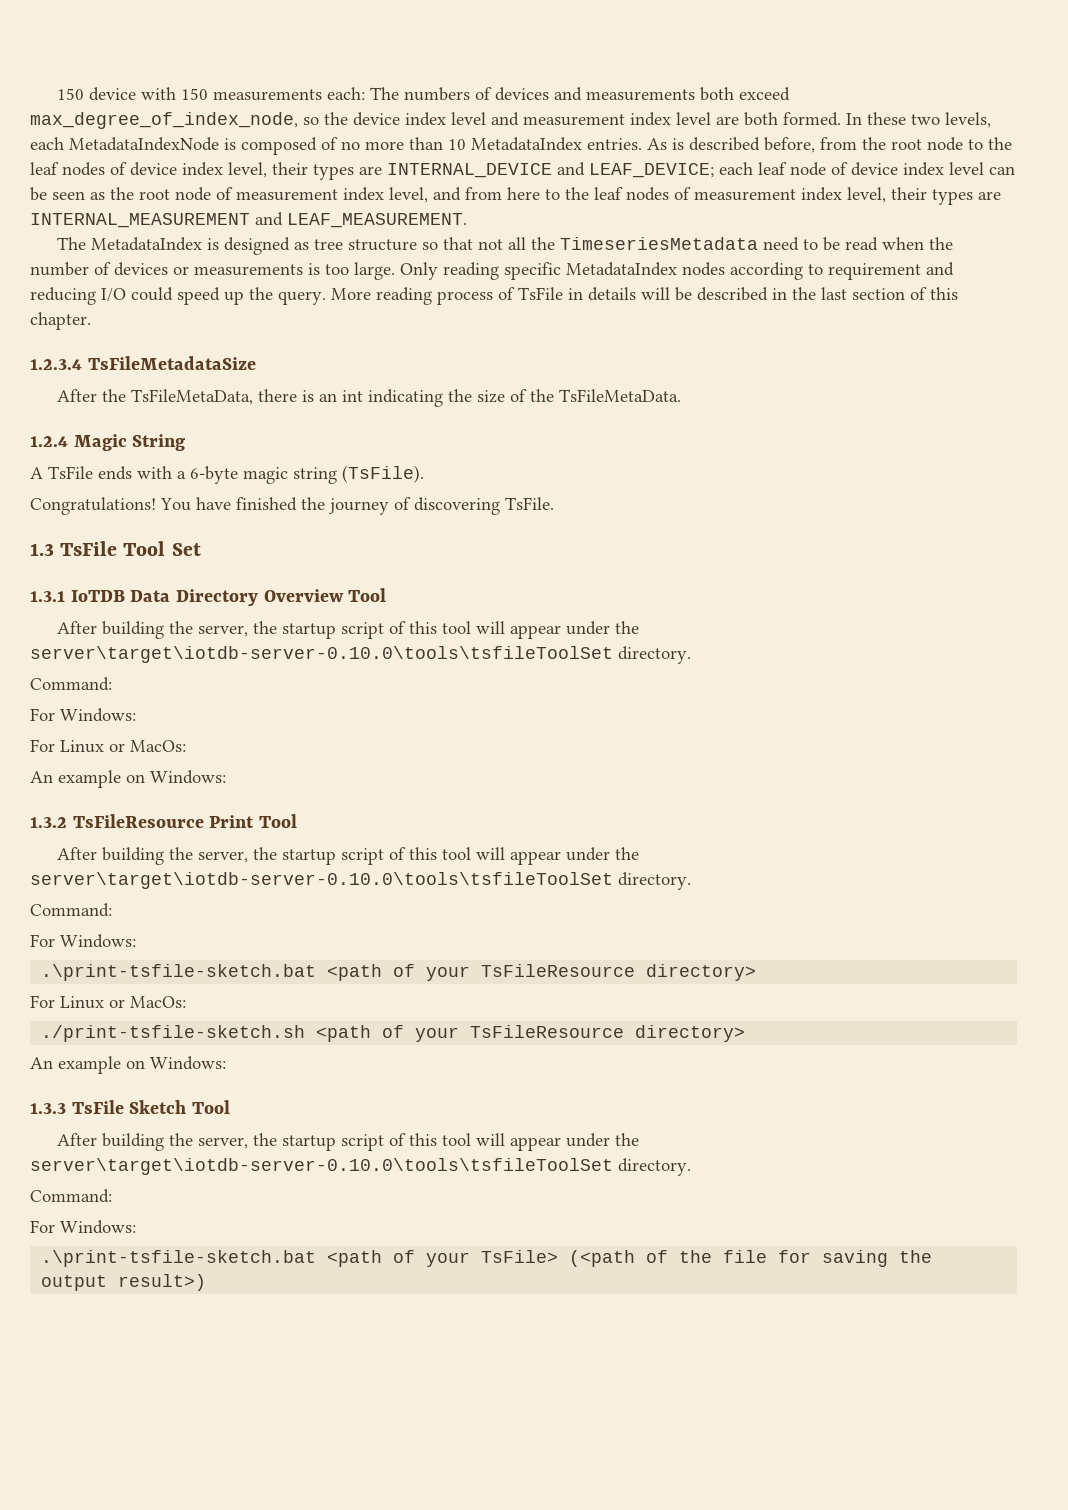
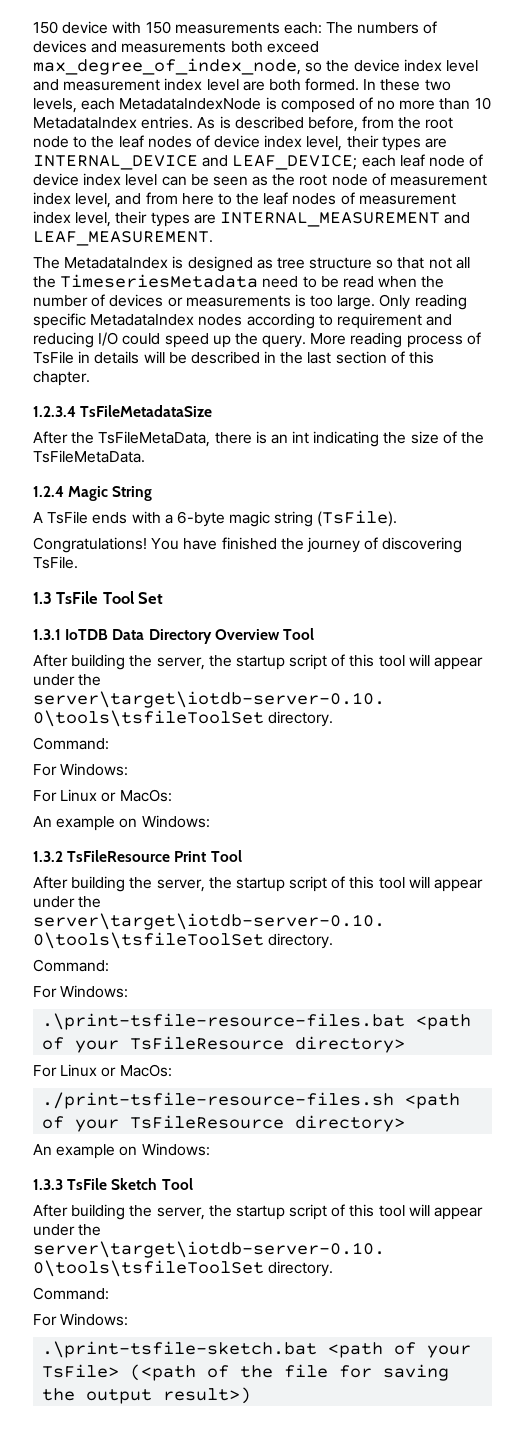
[41,964,317,981] .\print-tsfile-sketch.bat -> [42,1013,406,1030] .\print-tsfile-resource-files.bat
[41,1025,306,1042] ./print-tsfile-sketch.sh -> [42,1092,395,1109] ./print-tsfile-resource-files.sh

